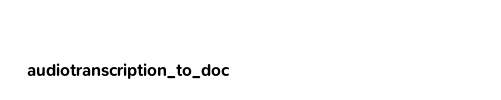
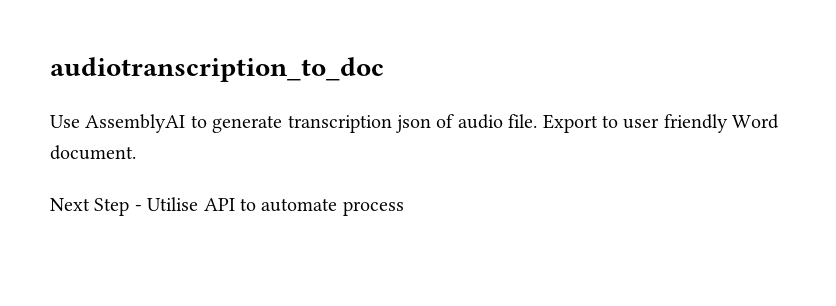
(230, 71) none -> [50,114,780,133] [50,145,136,160] [50,197,404,216] // Use AssemblyAI to generate transcription json of audio file. Export to user friendly Word document. // Next Step - Utilise API to automate process

